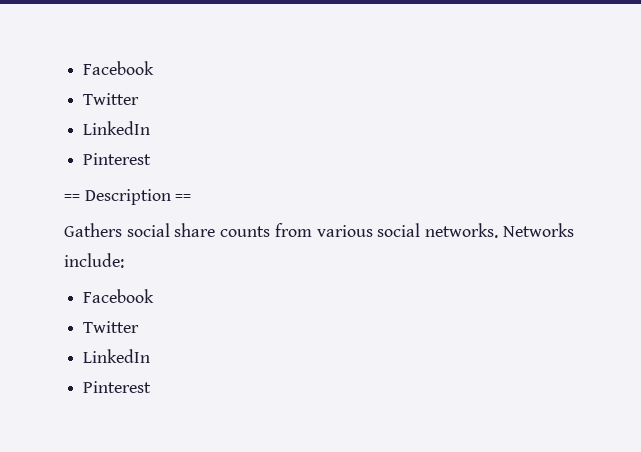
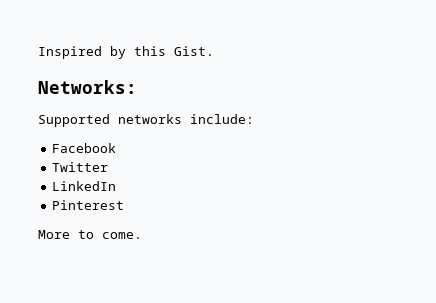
[83,61,155,75] [83,93,140,105] [83,121,151,135] [83,153,152,165] [64,189,192,205] [64,223,574,238] Facebook // Twitter // LinkedIn // Pinterest // == Description == // Gathers social share counts from various social networks. Networks -> [38,46,214,59] [38,80,137,94] [38,114,182,127] Inspired by this Gist. // Networks: // Supported networks
(152, 387) none -> [38,230,142,239] // More to come.

